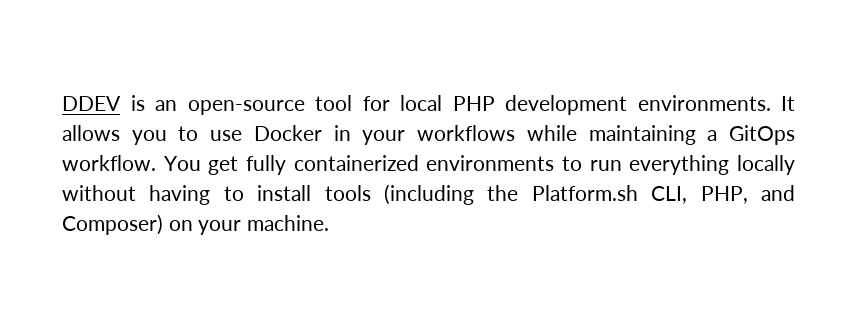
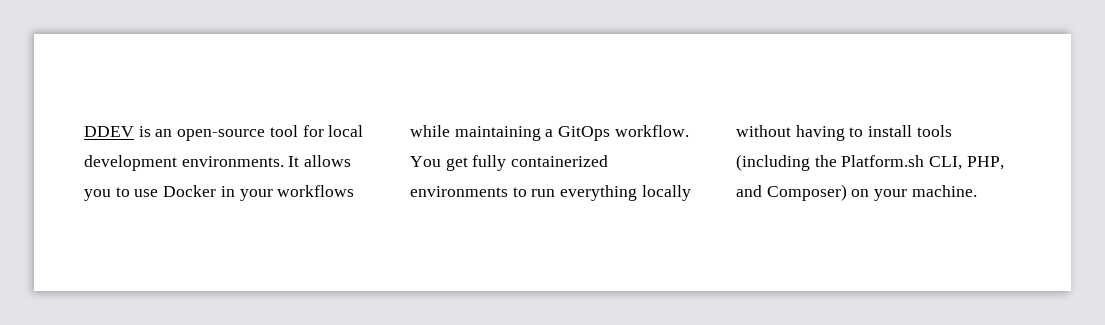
[452,96,495,111] PHP -> (364, 131) none

